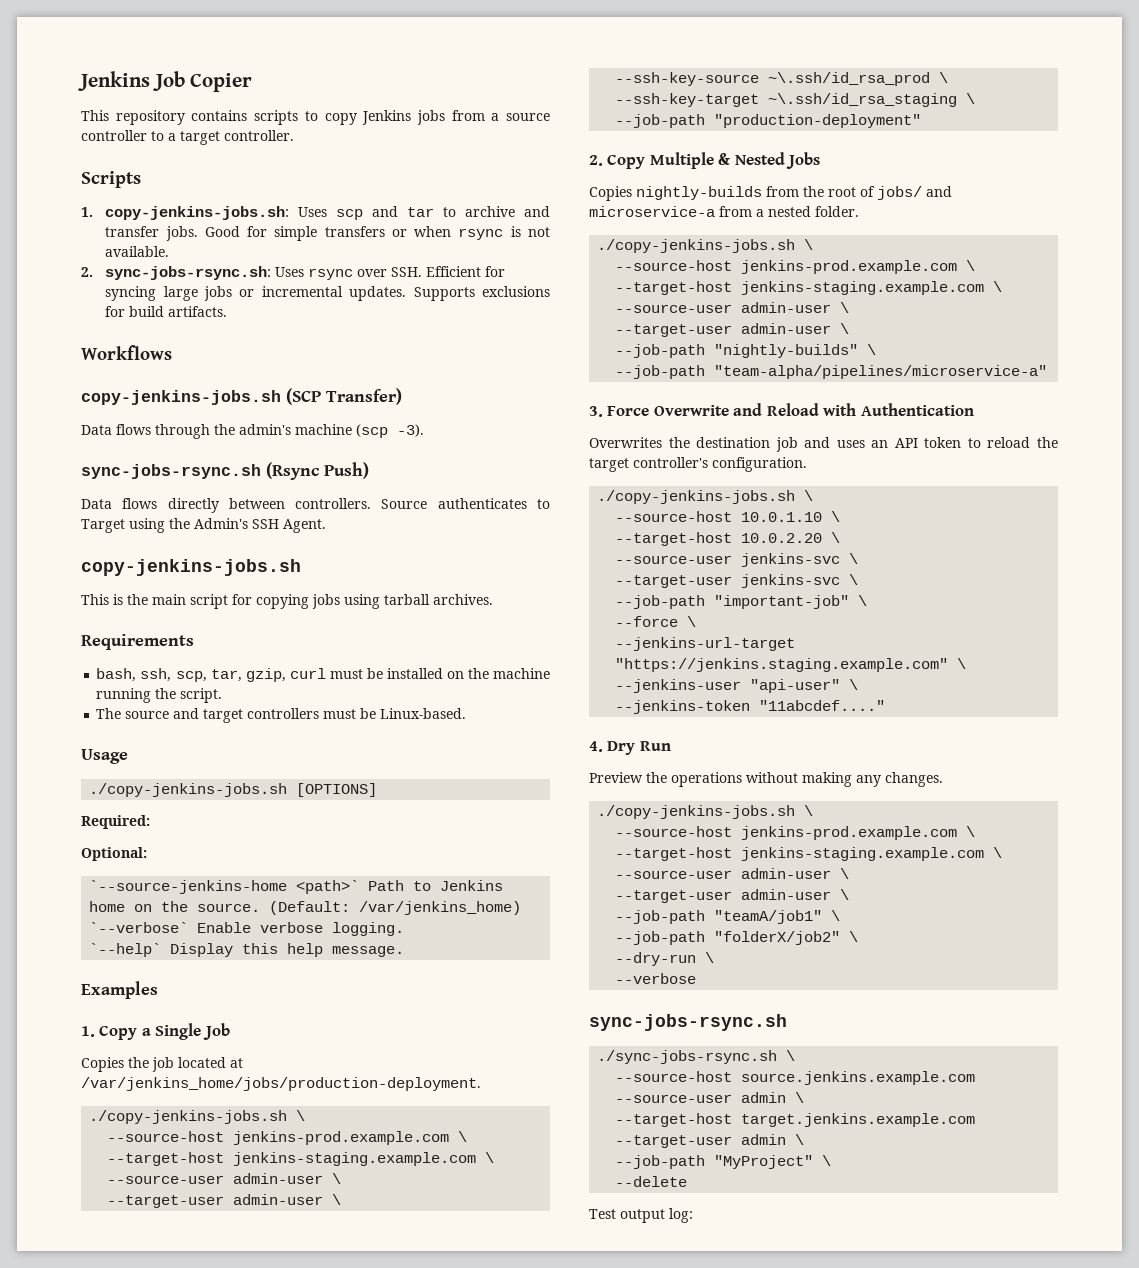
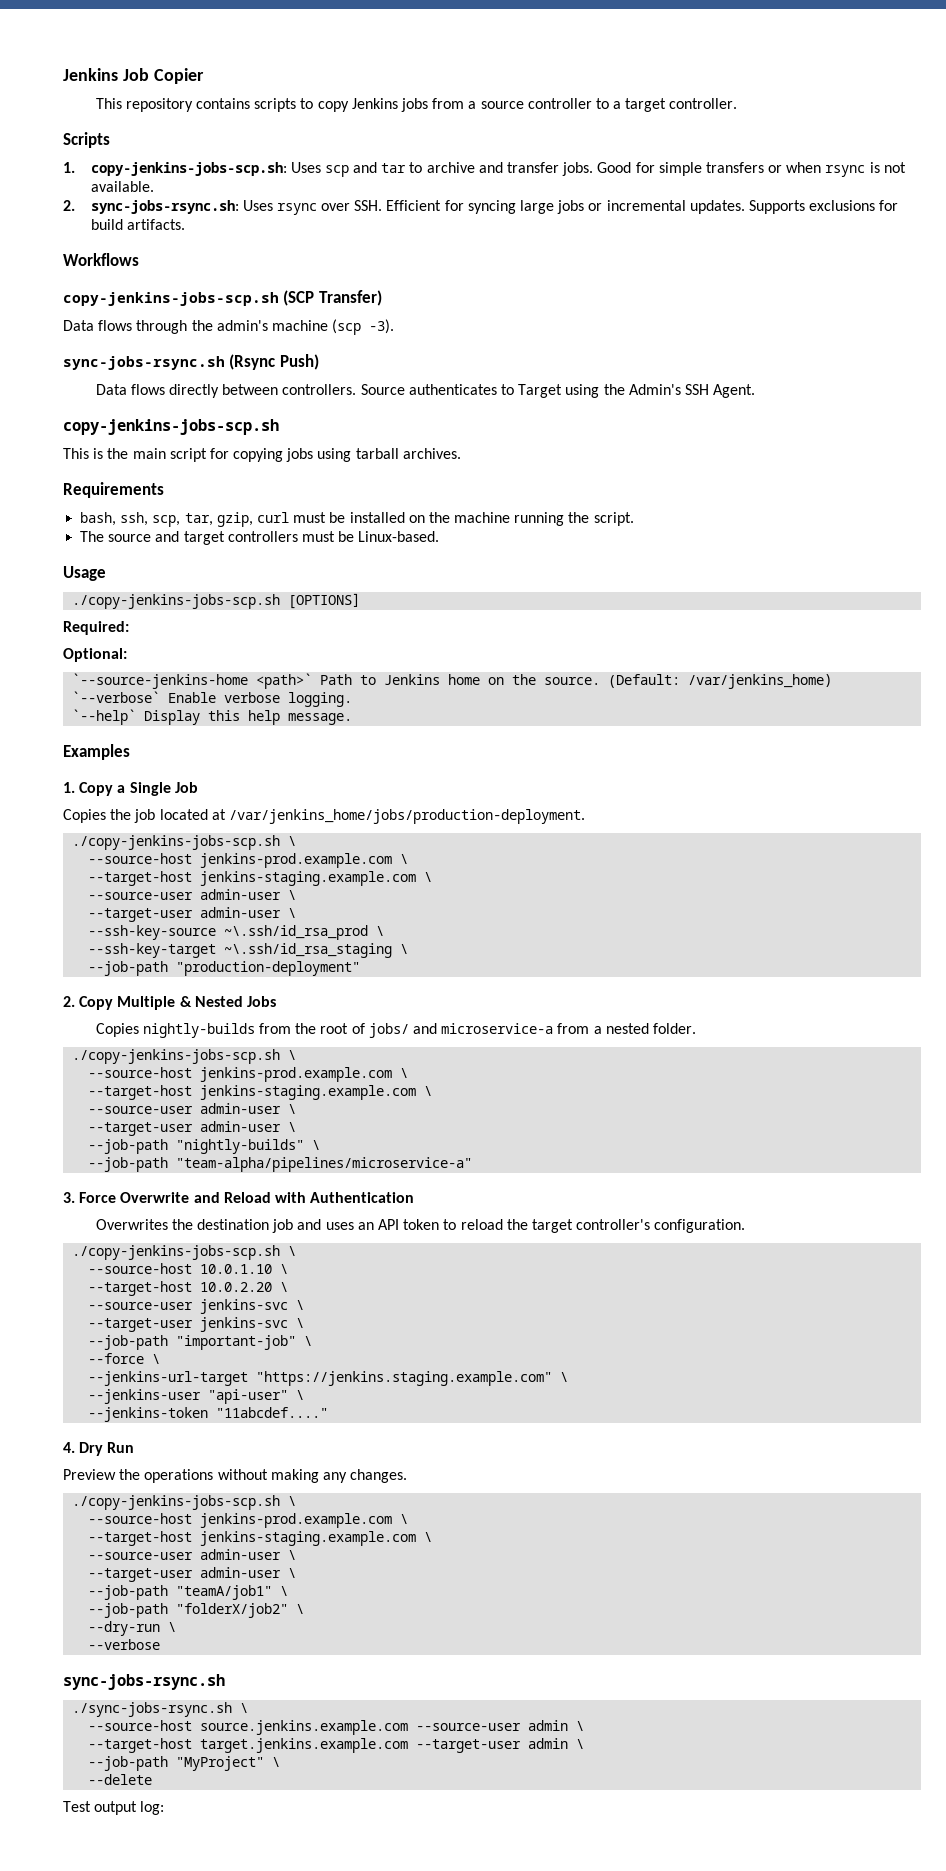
[105,206,290,220] copy-jenkins-jobs.sh: -> [90,162,287,176] copy-jenkins-jobs-scp.sh:
[81,390,281,405] copy-jenkins-jobs.sh -> [63,292,279,306] copy-jenkins-jobs-scp.sh
[81,559,301,576] copy-jenkins-jobs.sh -> [63,419,279,435] copy-jenkins-jobs-scp.sh
[89,783,288,797] ./copy-jenkins-jobs.sh -> [72,594,281,609] ./copy-jenkins-jobs-scp.sh
[89,1110,288,1124] ./copy-jenkins-jobs.sh -> [72,835,281,850] ./copy-jenkins-jobs-scp.sh
[597,239,796,253] ./copy-jenkins-jobs.sh -> [72,1049,281,1064] ./copy-jenkins-jobs-scp.sh
[597,490,796,504] ./copy-jenkins-jobs.sh -> [72,1245,281,1260] ./copy-jenkins-jobs-scp.sh
[597,805,796,819] ./copy-jenkins-jobs.sh -> [72,1495,281,1510] ./copy-jenkins-jobs-scp.sh

